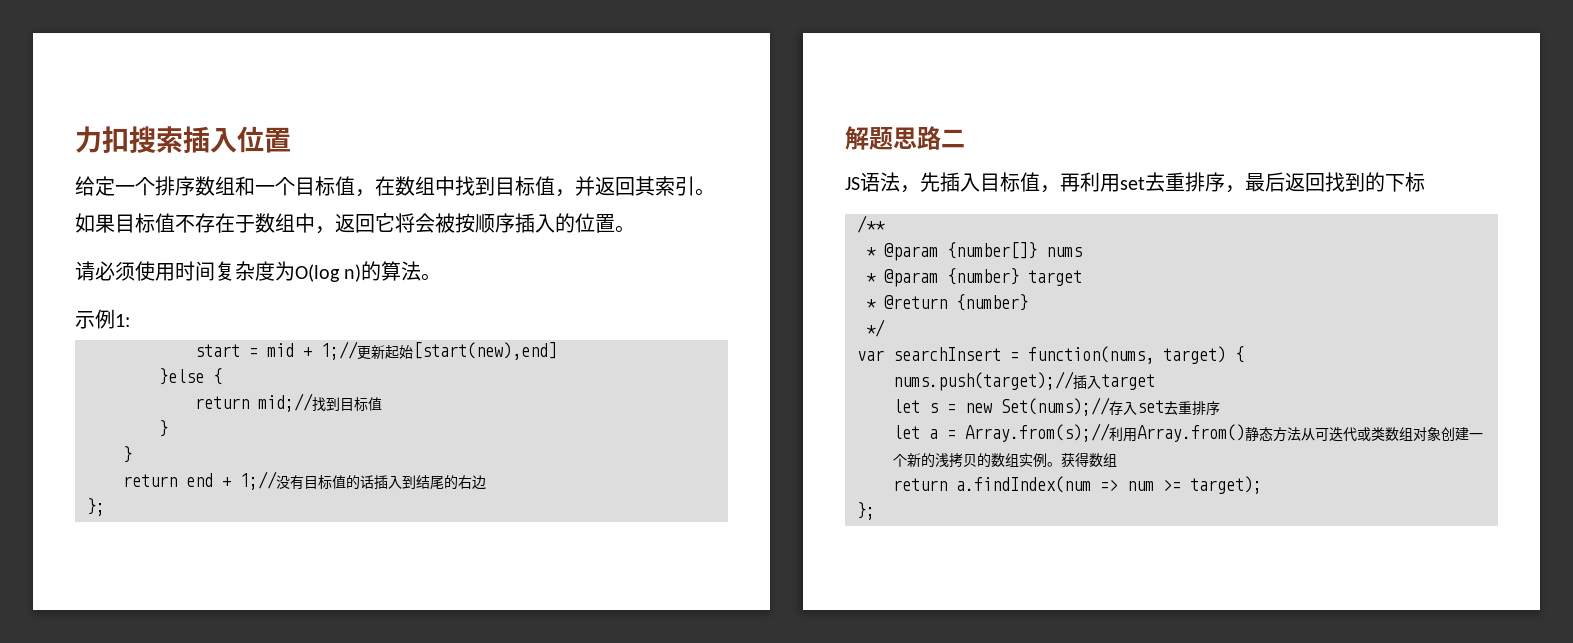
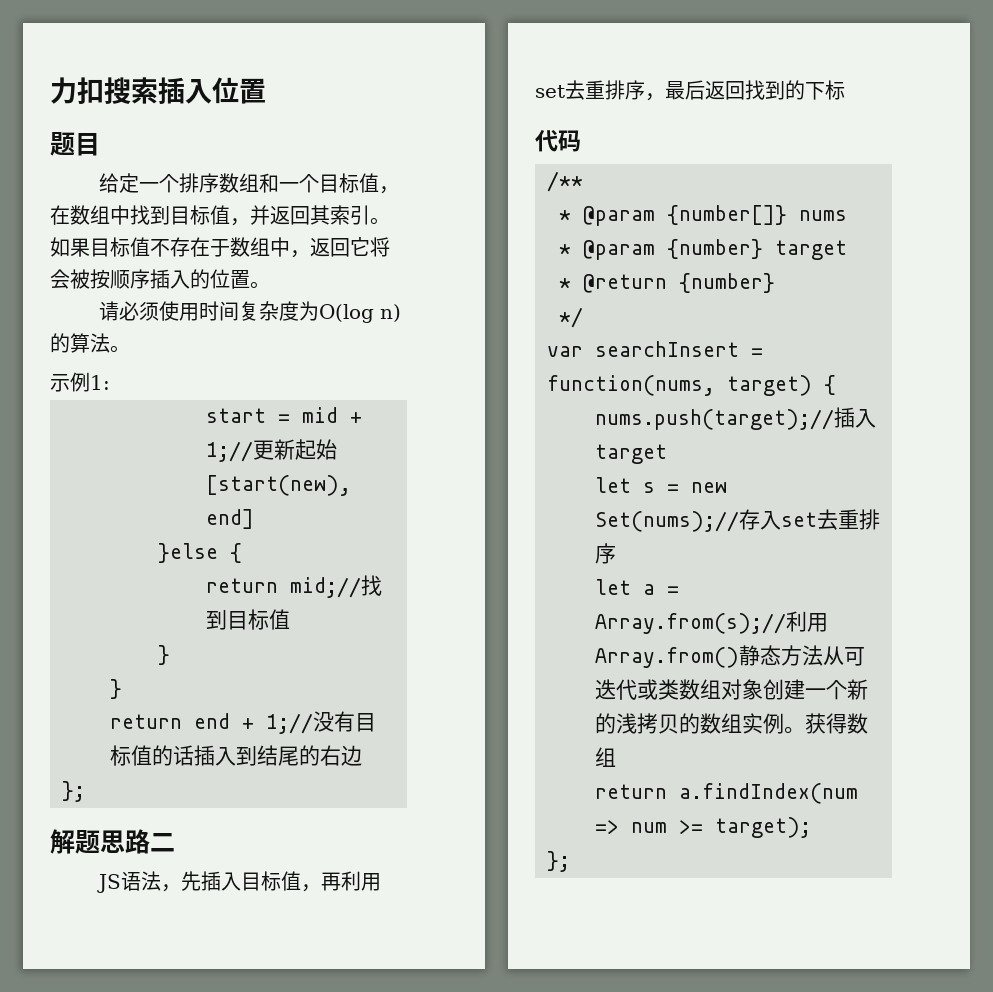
(291, 140) none -> [50,132,100,156] // 题目
(1425, 182) none -> [535,130,581,152] // 代码

